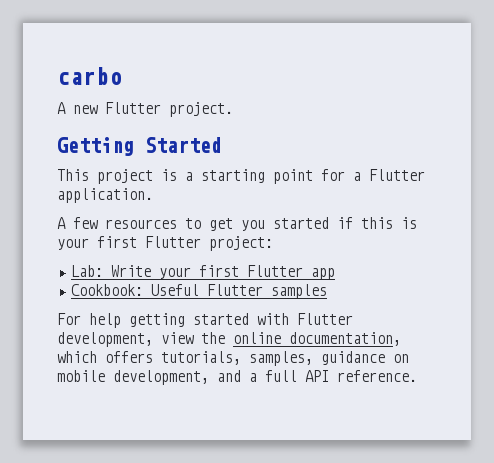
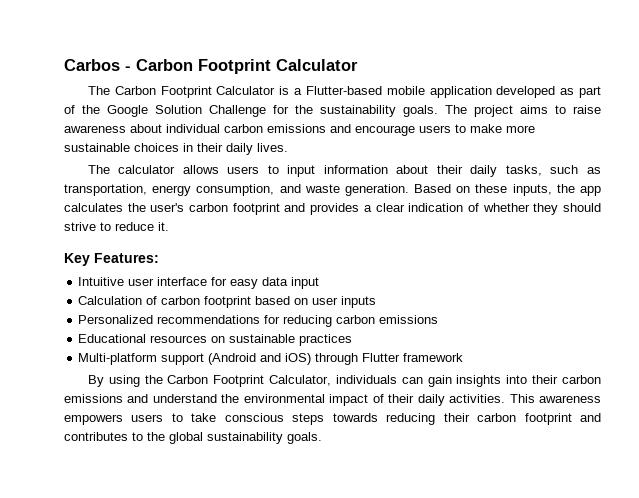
[57,67,122,85] [57,102,233,117] [57,137,222,156] [57,169,425,184] [57,188,153,203] [57,217,417,231] [57,236,273,251] [70,265,335,280] [70,284,327,299] [57,313,353,328] [57,332,401,347] [57,351,409,366] [57,370,417,385] carbo // A new Flutter project. // Getting Started // This project is a starting point for a Flutter application. // A few resources to get you started if this is your first Flutter project: // Lab: Write your first Flutter app // Cookbook: Useful Flutter samples // For help getting started with Flutter development, view the online documentation, which offers tutorials, samples, guidance on mobile development, and a full API reference. -> [64,59,358,74] [87,86,601,98] [64,105,601,117] [64,124,535,136] [64,143,288,155] [87,165,601,177] [64,184,601,196] [64,203,601,215] [64,222,169,231] [64,253,159,266] [78,277,320,289] [78,296,377,308] [78,315,439,327] [78,334,353,346] [78,353,464,365] [87,375,601,387] [64,394,601,406] [64,413,601,425] [64,432,322,444] Carbos - Carbon Footprint Calculator // The Carbon Footprint Calculator is a Flutter-based mobile application developed as part of the Google Solution Challenge for the sustainability goals. The project aims to raise awareness about individual carbon emissions and encourage users to make more sustainable choices in their daily lives. // The calculator allows users to input information about their daily tasks, such as transportation, energy consumption, and waste generation. Based on these inputs, the app calculates the user's carbon footprint and provides a clear indication of whether they should strive to reduce it. // Key Features: // Intuitive user interface for easy data input // Calculation of carbon footprint based on user inputs // Personalized recommendations for reducing carbon emissions // Educational resources on sustainable practices // Multi-platform support (Android and iOS) through Flutter framework // By using the Carbon Footprint Calculator, individuals can gain insights into their carbon emissions and understand the environmental impact of their daily activities. This awareness empowers users to take conscious steps towards reducing their carbon footprint and contributes to the global sustainability goals.

